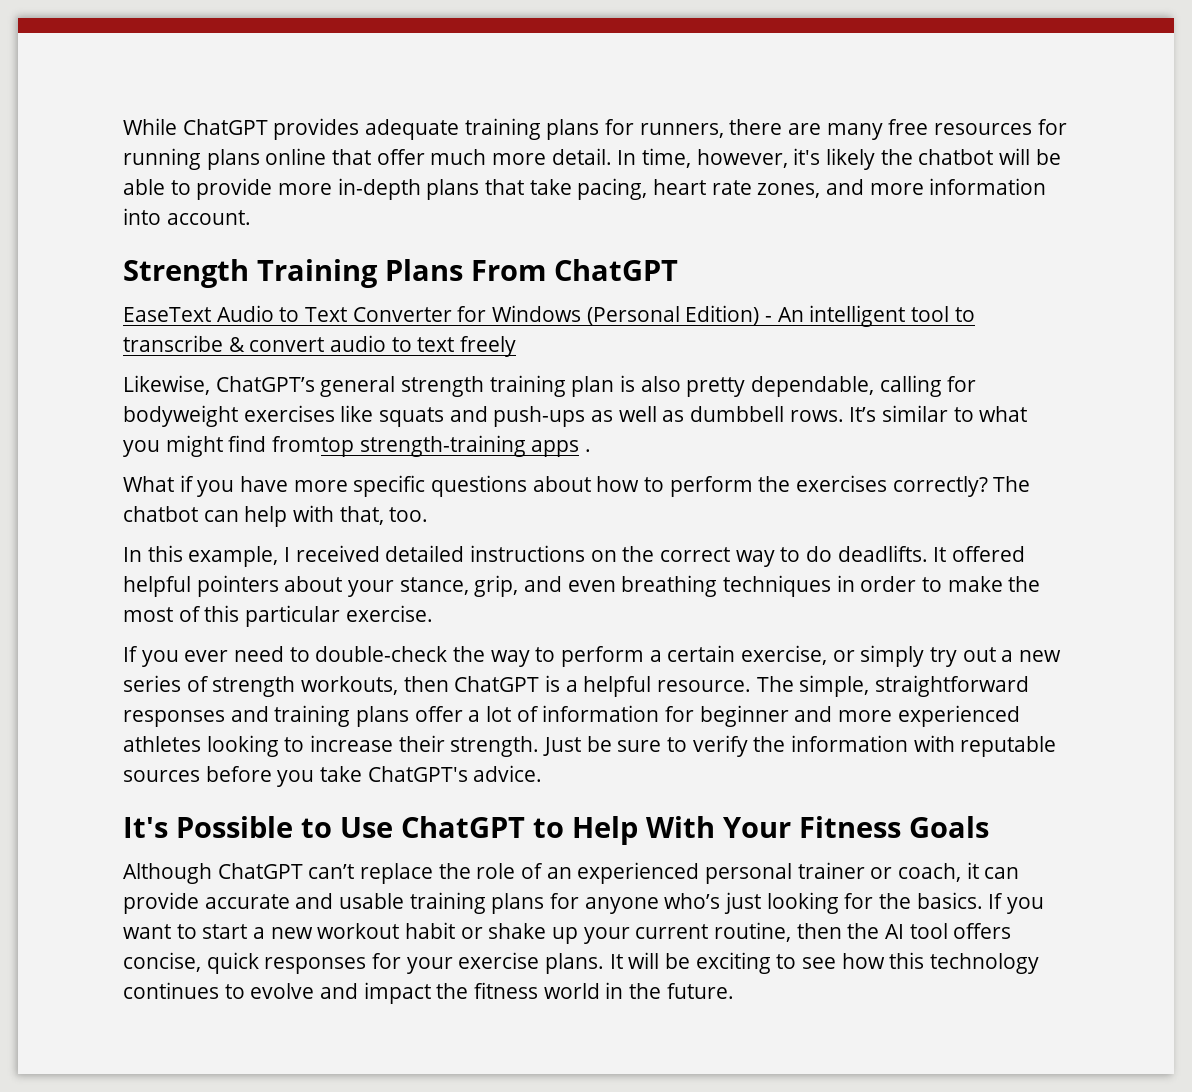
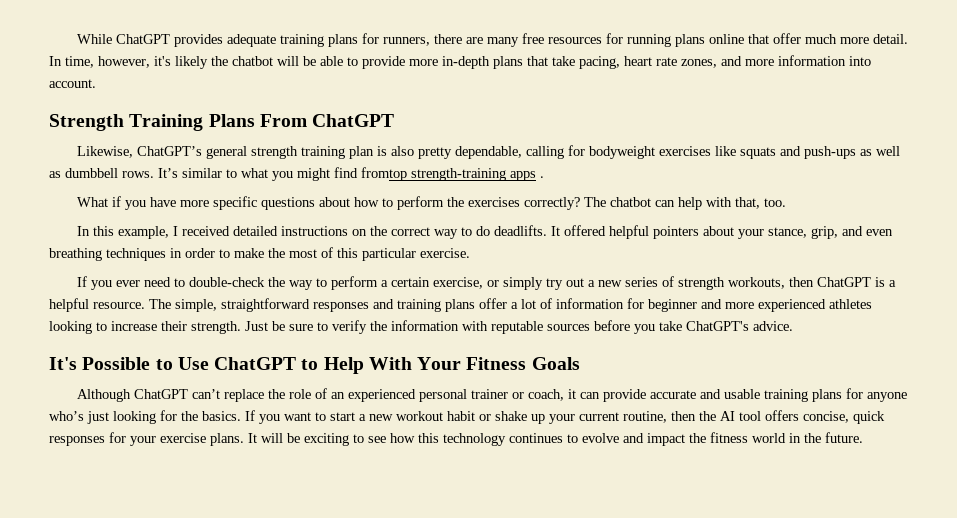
[123,305,975,327] [123,335,517,357] // EaseText Audio to Text Converter for Windows (Personal Edition) - An intelligent tool to transcribe & convert audio to text freely -> (395, 120) none

